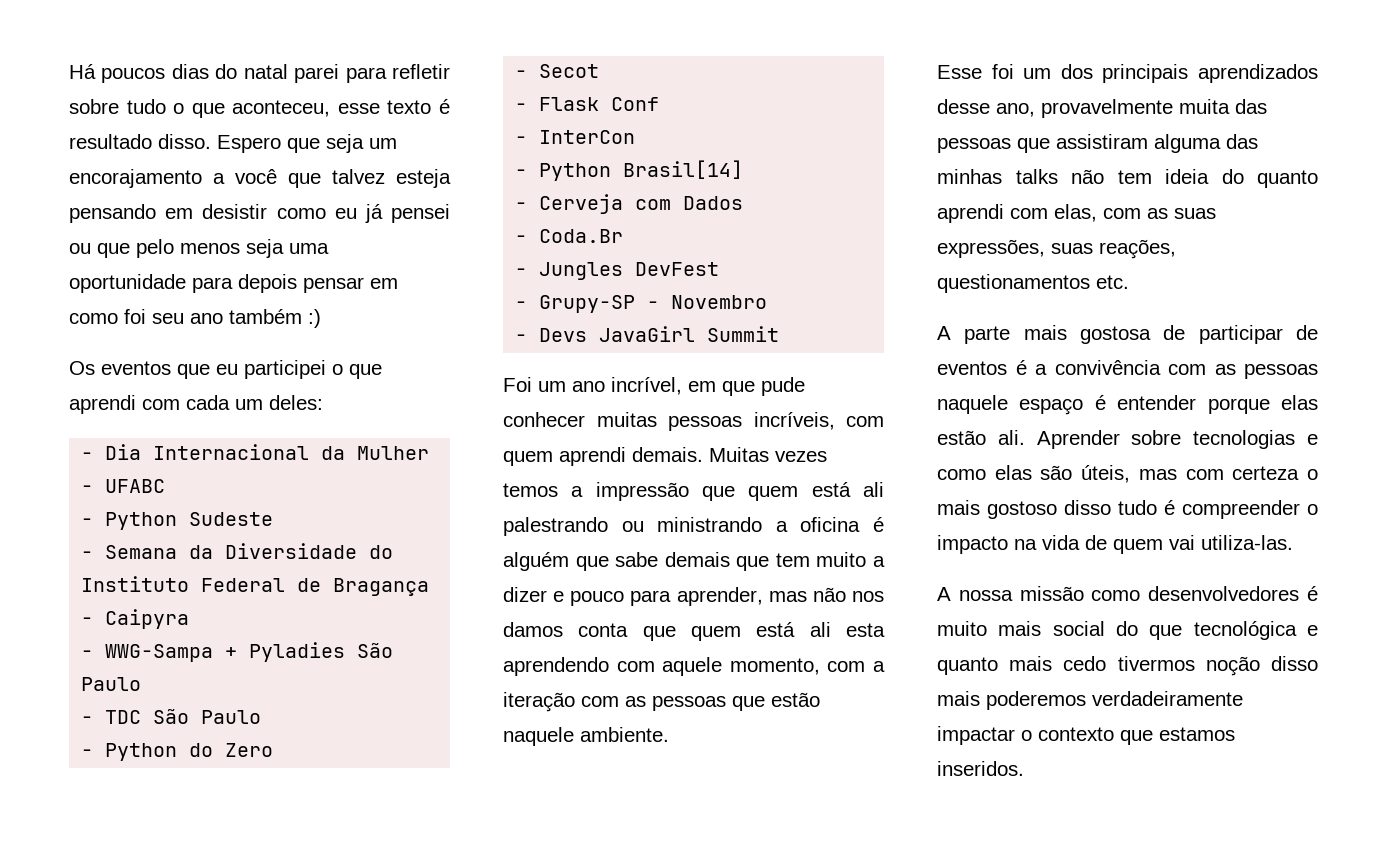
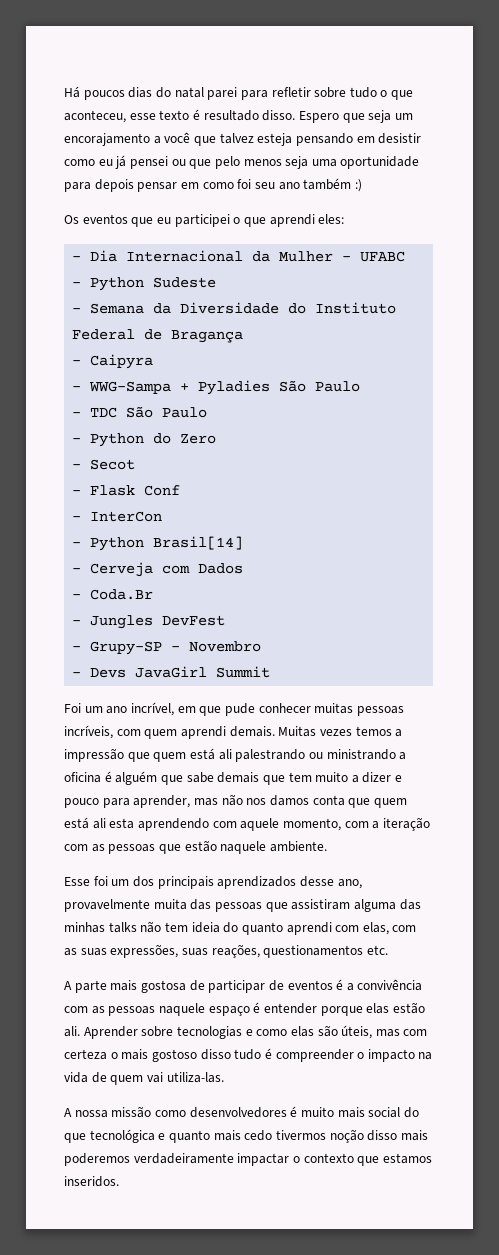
[142,395,323,410] com cada um deles: -> [318,214,345,224] eles:

